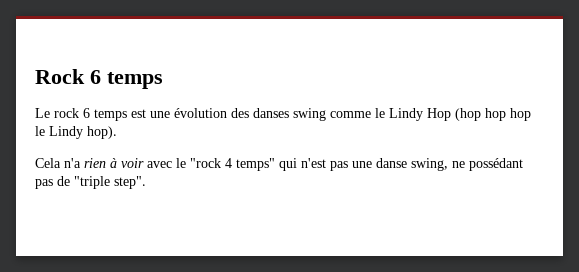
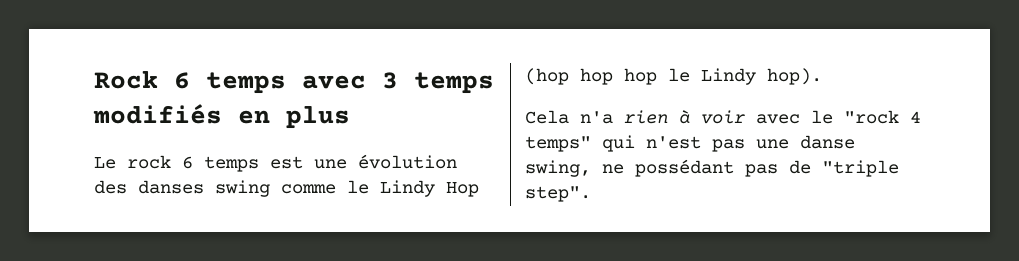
(163, 80) none -> [302,72,494,94] [93,104,350,129] avec 3 temps modifiés en plus

